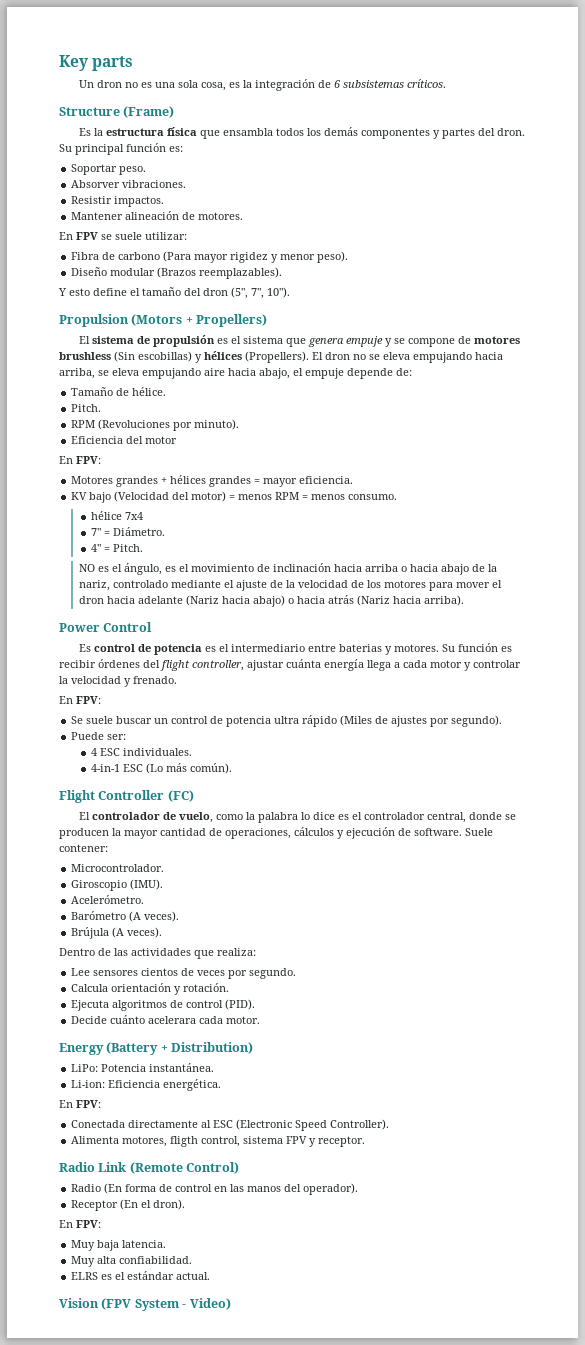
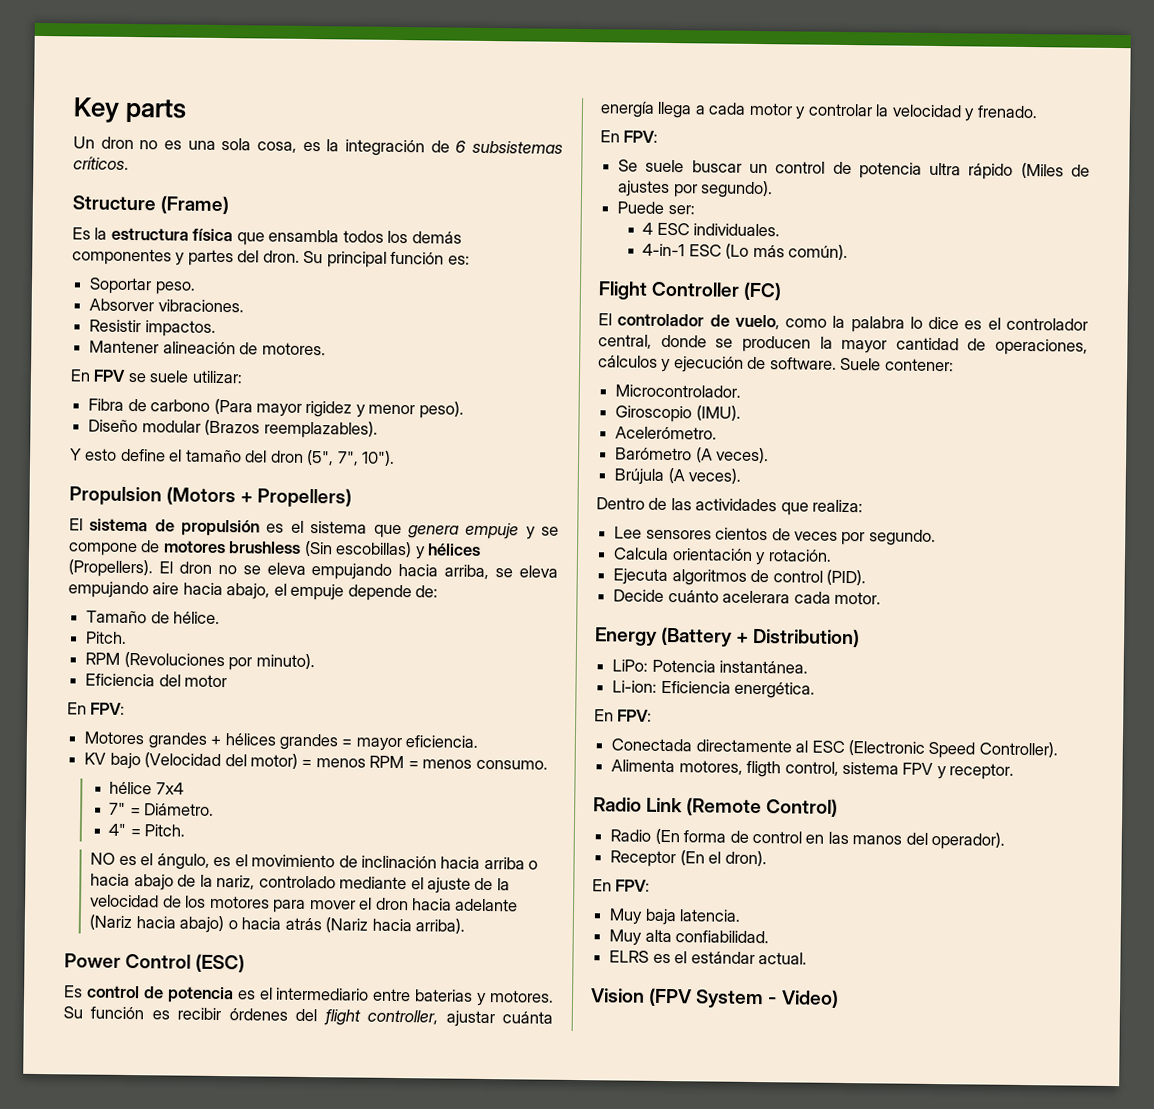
(153, 627) none -> [195,953,246,973] (ESC)

